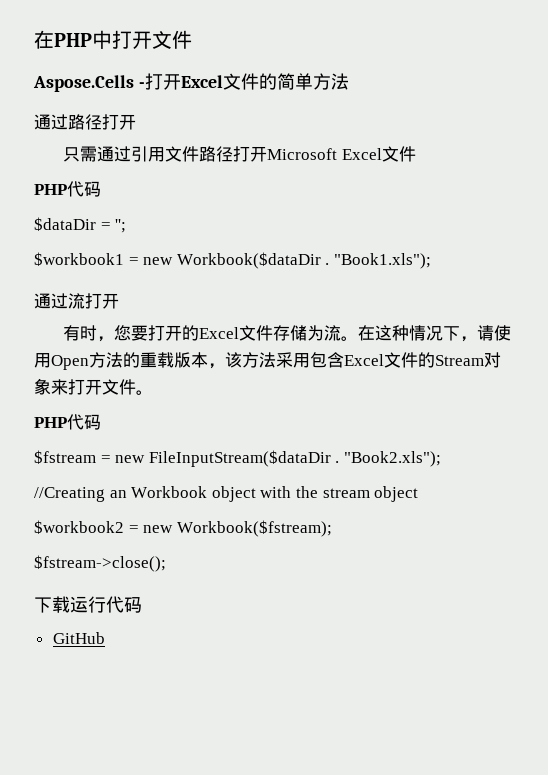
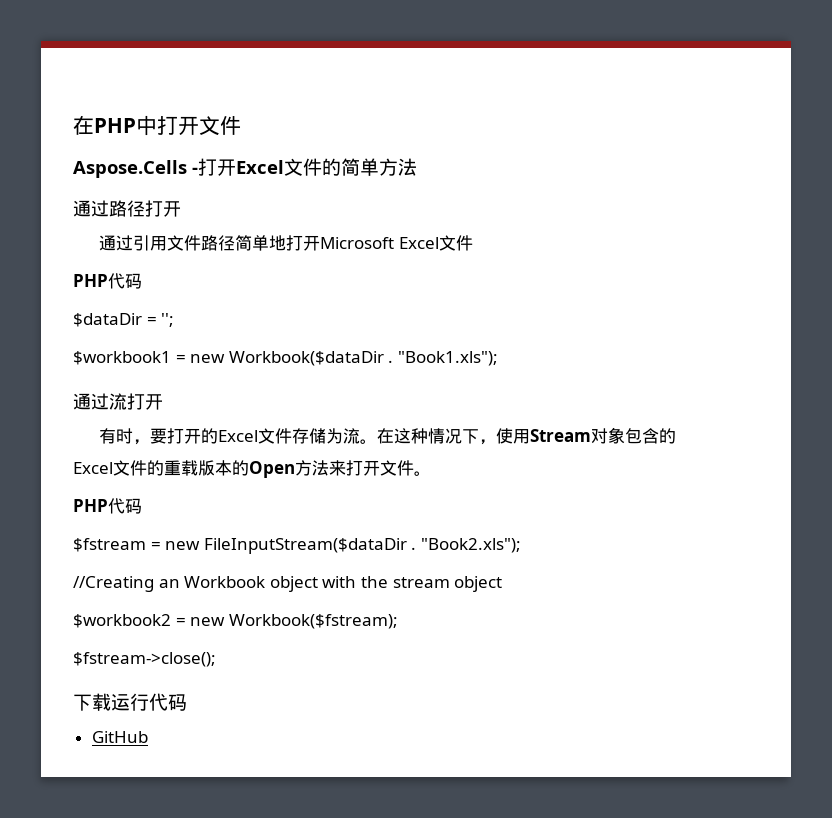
[63,146,98,162] 只需 -> (181, 209) none
(234, 154) none -> [234,235,286,251] 简单地
[114,325,132,341] 您 -> (150, 442) none
[477,325,512,341] [34,352,501,370] [34,378,51,395] 请使用Open方法的重载版本，该方法采用包含Excel文件的Stream对象 -> [495,427,676,444] [73,460,329,478] 使用Stream对象包含的Excel文件的重载版本的Open方法

